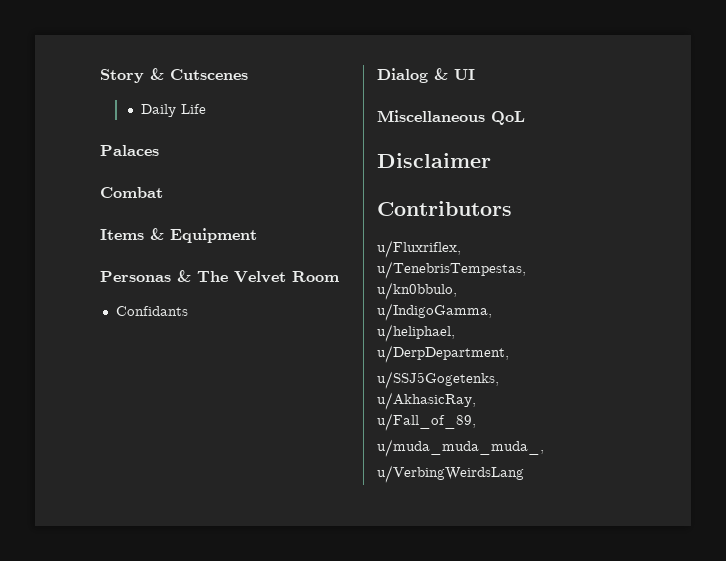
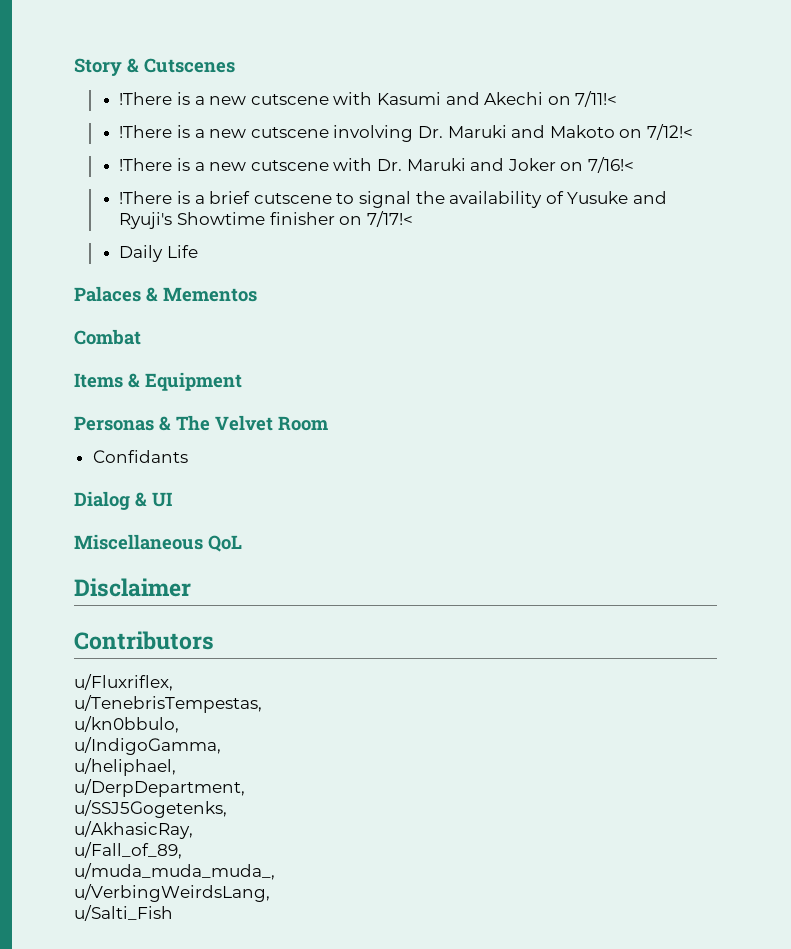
(248, 74) none -> [119,91,618,107] [119,124,693,142] [119,157,634,173] [119,191,667,208] [119,211,413,229] // !There is a new cutscene with Kasumi and Akechi on 7/11!< // !There is a new cutscene involving Dr. Maruki and Makoto on 7/12!< // !There is a new cutscene with Dr. Maruki and Joker on 7/16!< // !There is a brief cutscene to signal the availability of Yusuke and Ryuji's Showtime finisher on 7/17!<
(159, 150) none -> [146,287,257,302] & Mementos
[377,465,524,483] u/VerbingWeirdsLang -> [74,884,270,902] [74,905,173,921] u/VerbingWeirdsLang, // u/Salti_Fish

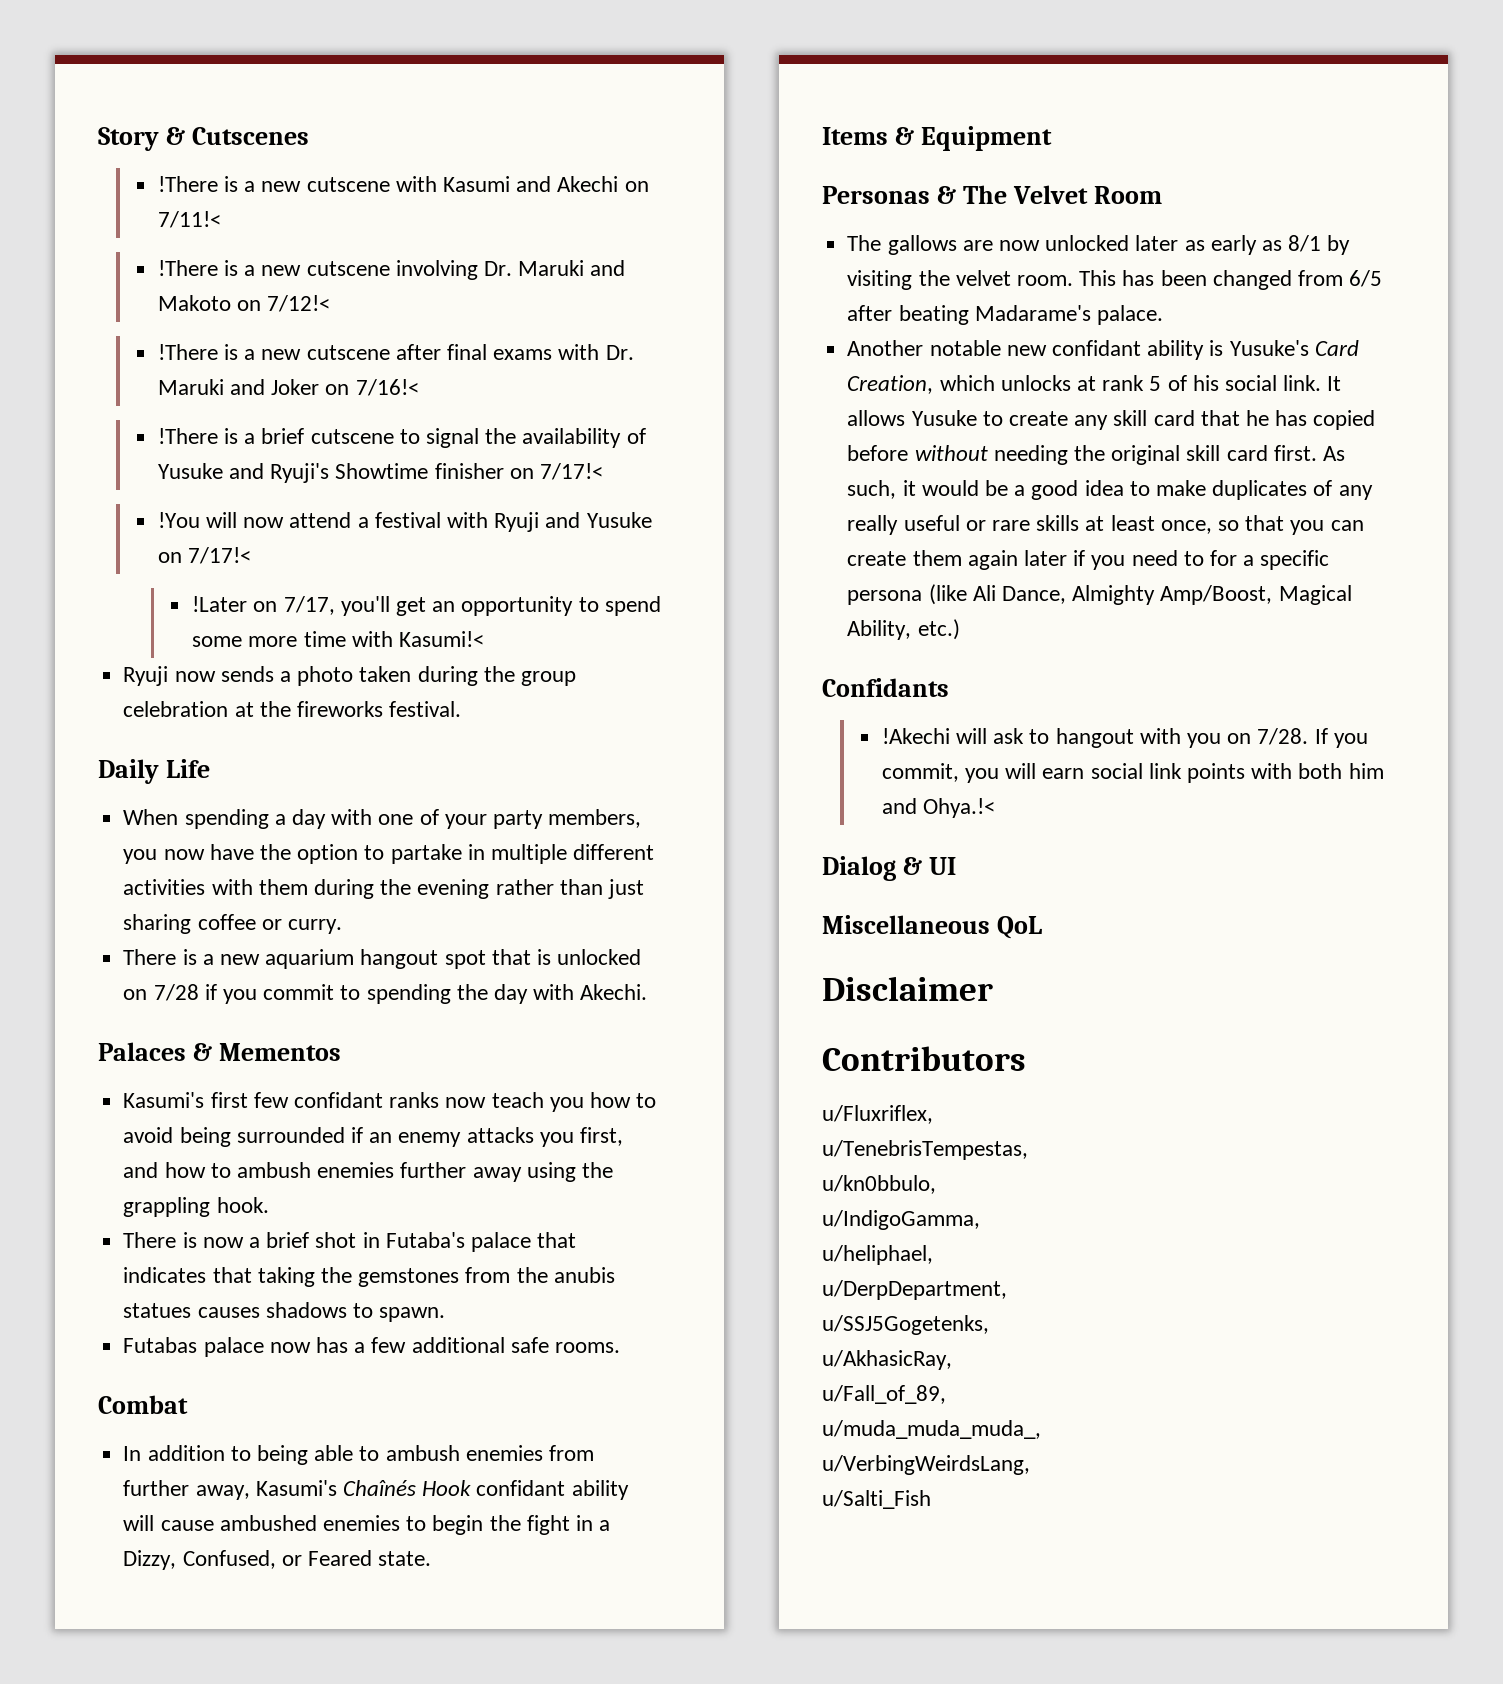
(329, 165) none -> [395,344,553,360] after final exams
[119,245,198,262] [74,286,257,302] [74,329,141,345] Daily Life // Palaces & Mementos // Combat -> [157,512,652,532] [157,547,251,564] [192,596,661,616] [192,631,484,647] [123,666,576,686] [123,701,462,717] [98,759,210,784] [123,809,642,829] [123,844,655,864] [123,879,644,899] [123,914,342,934] [123,949,642,969] [123,984,648,1004] [98,1042,341,1061] [123,1092,657,1112] [123,1127,623,1147] [123,1162,613,1182] [123,1197,269,1217] [123,1232,577,1252] [123,1267,615,1287] [123,1302,446,1322] [123,1337,620,1357] [98,1395,188,1414] [123,1445,594,1465] [123,1480,629,1500] [123,1515,611,1535] [123,1550,432,1570] !You will now attend a festival with Ryuji and Yusuke on 7/17!< // !Later on 7/17, you'll get an opportunity to spend some more time with Kasumi!< // Ryuji now sends a photo taken during the group celebration at the fireworks festival. // Daily Life // When spending a day with one of your party members, you now have the option to partake in multiple different activities with them during the evening rather than just sharing coffee or curry. // There is a new aquarium hangout spot that is unlocked on 7/28 if you commit to spending the day with Akechi. // Palaces & Mementos // Kasumi's first few confidant ranks now teach you how to avoid being surrounded if an enemy attacks you first, and how to ambush enemies further away using the grappling hook. // There is now a brief shot in Futaba's palace that indicates that taking the gemstones from the anubis statues causes shadows to spawn. // Futabas palace now has a few additional safe rooms. // Combat // In addition to being able to ambush enemies from further away, Kasumi's Chaînés Hook confidant ability will cause ambushed enemies to begin the fight in a Dizzy, Confused, or Feared state.
[92,450,188,463] Confidants -> [847,235,1351,255] [847,270,1383,290] [847,305,1163,325] [847,340,1359,360] [847,375,1342,394] [847,410,1376,430] [847,445,1345,465] [847,480,1373,500] [847,515,1364,535] [847,550,1330,570] [847,584,1352,605] [847,619,960,640] [822,678,949,697] [881,728,1368,748] [881,763,1384,783] [881,798,995,818] The gallows are now unlocked later as early as 8/1 by visiting the velvet room. This has been changed from 6/5 after beating Madarame's palace. // Another notable new confidant ability is Yusuke's Card Creation, which unlocks at rank 5 of his social link. It allows Yusuke to create any skill card that he has copied before without needing the original skill card first. As such, it would be a good idea to make duplicates of any really useful or rare skills at least once, so that you can create them again later if you need to for a specific persona (like Ali Dance, Almighty Amp/Boost, Magical Ability, etc.) // Confidants // !Akechi will ask to hangout with you on 7/28. If you commit, you will earn social link points with both him and Ohya.!<

